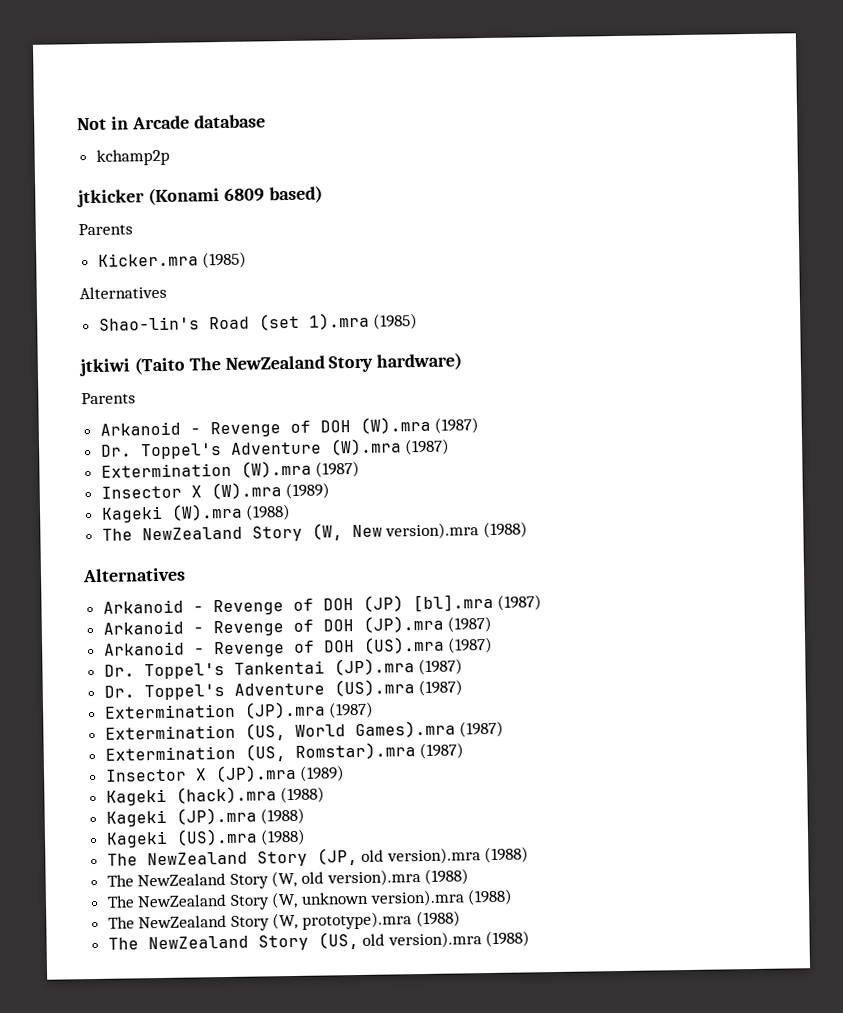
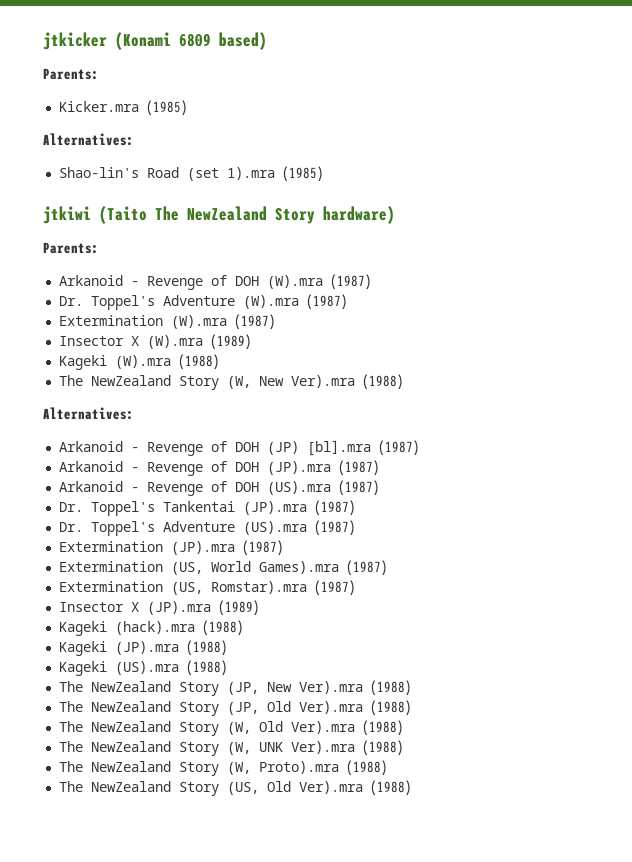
[77,114,266,131] [95,148,170,166] Not in Arcade database // kchamp2p // -> (43, 41) none
[78,223,133,236] Parents -> [43,68,99,80] Parents:
[79,285,167,300] Alternatives -> [43,133,134,146] Alternatives:
[81,392,136,405] Parents -> [43,242,99,254] Parents:
[385,521,528,540] [82,567,186,583] version).mra (1988) // Alternatives -> [290,374,404,390] [43,407,134,420] Ver).mra (1988) // Alternatives:
[361,846,530,865] [106,868,470,889] [106,888,514,910] [107,911,413,931] old version).mra (1988) // The NewZealand Story (W, old version).mra (1988) // The NewZealand Story (W, unknown version).mra (1988) // The NewZealand Story (W, prototype).mra -> [266,680,412,696] [58,700,412,716] [58,720,404,736] [58,740,404,756] [58,761,339,776] New Ver).mra (1988) // The NewZealand Story (JP, Old Ver).mra (1988) // The NewZealand Story (W, Old Ver).mra (1988) // The NewZealand Story (W, UNK Ver).mra (1988) // The NewZealand Story (W, Proto).mra
[362,931,482,949] old version).mra -> [266,781,363,794] Old Ver).mra

